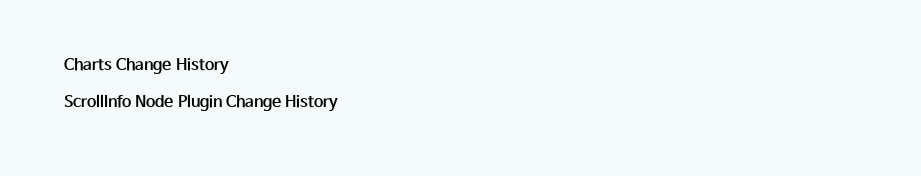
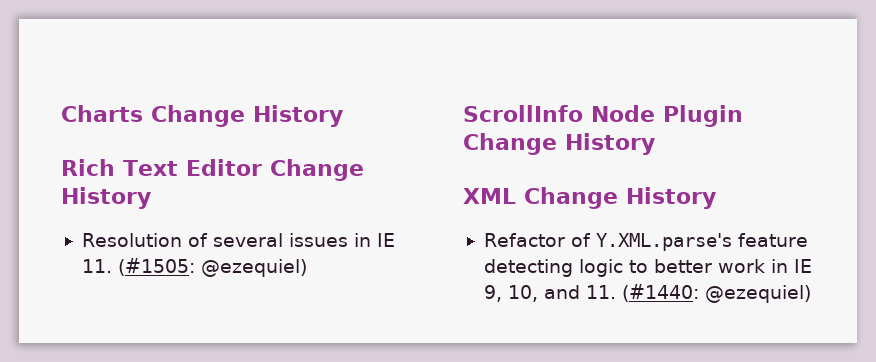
(229, 66) none -> [61,159,364,181] [61,187,151,209] [81,233,395,247] [81,258,307,277] // Rich Text Editor Change History // Resolution of several issues in IE 11. (#1505: @ezequiel)
(339, 103) none -> [463,187,716,209] [483,233,808,251] [483,259,812,277] [483,284,811,303] // XML Change History // Refactor of Y.XML.parse's feature detecting logic to better work in IE 9, 10, and 11. (#1440: @ezequiel)

